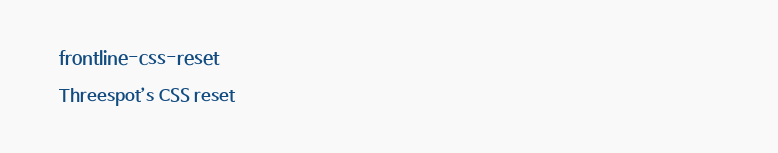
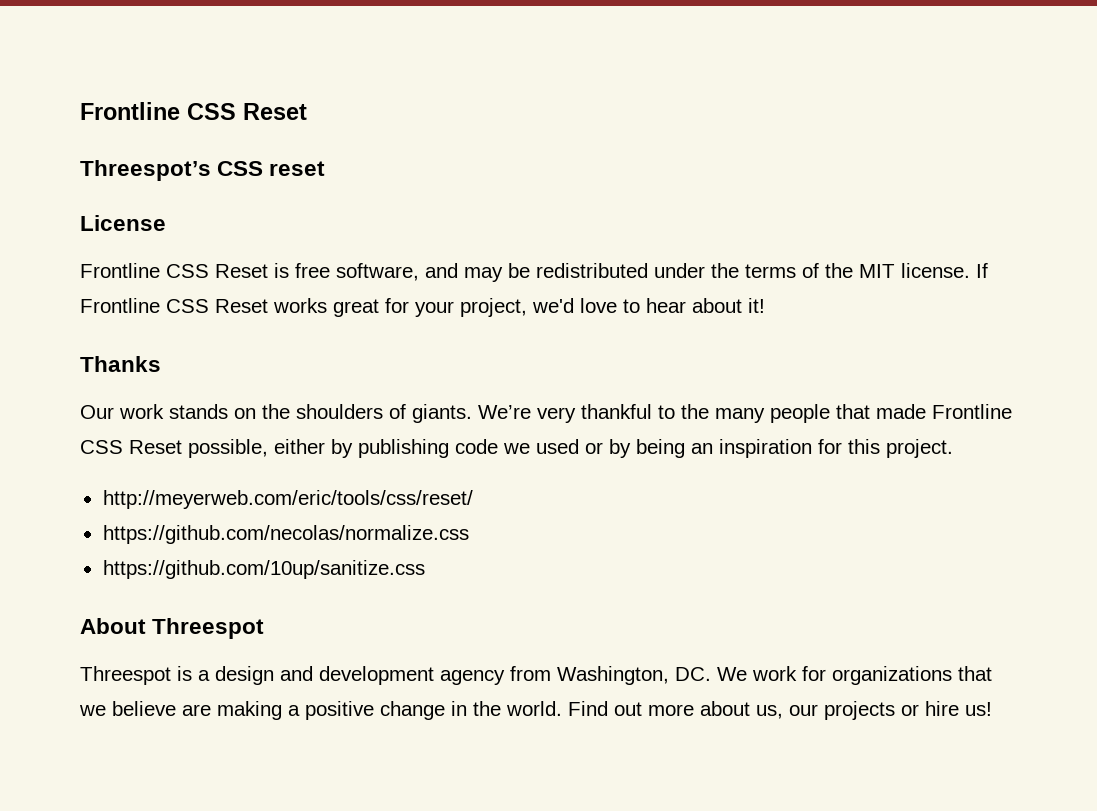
[59,50,220,66] frontline-css-reset -> [80,102,307,120] Frontline CSS Reset
(237, 96) none -> [80,215,166,231] [80,263,988,282] [80,298,765,317] [80,356,161,372] [80,404,1012,423] [80,439,953,458] [102,490,473,509] [102,525,469,544] [102,560,425,579] [80,618,265,639] [80,666,992,685] [79,701,992,720] // License // Frontline CSS Reset is free software, and may be redistributed under the terms of the MIT license. If Frontline CSS Reset works great for your project, we'd love to hear about it! // Thanks // Our work stands on the shoulders of giants. We’re very thankful to the many people that made Frontline CSS Reset possible, either by publishing code we used or by being an inspiration for this project. // http://meyerweb.com/eric/tools/css/reset/ // https://github.com/necolas/normalize.css // https://github.com/10up/sanitize.css // About Threespot // Threespot is a design and development agency from Washington, DC. We work for organizations that we believe are making a positive change in the world. Find out more about us, our projects or hire us!

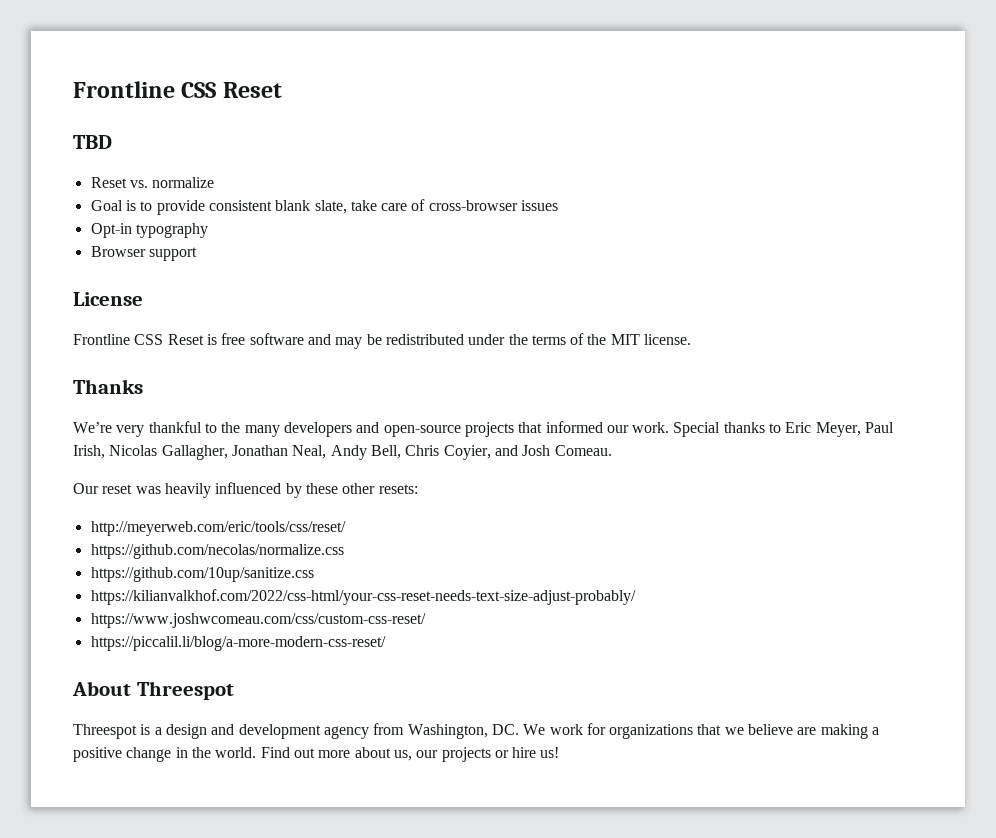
[80,160,326,181] Threespot’s CSS reset -> [73,135,112,149] [90,177,215,188] [90,199,559,215] [90,223,208,238] [90,246,197,261] TBD // Reset vs. normalize // Goal is to provide consistent blank slate, take care of cross-browser issues // Opt-in typography // Browser support
[336,263,419,281] software, -> [249,333,304,345] software
[976,263,988,278] [80,298,765,317] [80,356,161,372] [80,404,472,423] If Frontline CSS Reset works great for your project, we'd love to hear about it! // Thanks // Our work stands on the shoulders of giants. -> [73,379,143,394] // Thanks //
[770,404,1012,423] [80,439,953,458] people that made Frontline CSS Reset possible, either by publishing code we used or by being an inspiration for this project. -> [283,421,895,437] [73,445,612,460] [73,482,418,498] developers and open-source projects that informed our work. Special thanks to Eric Meyer, Paul Irish, Nicolas Gallagher, Jonathan Neal, Andy Bell, Chris Coyier, and Josh Comeau. // Our reset was heavily influenced by these other resets:
(425, 569) none -> [90,589,636,605] [90,613,426,628] [90,636,386,651] // https://kilianvalkhof.com/2022/css-html/your-css-reset-needs-text-size-adjust-probably/ // https://www.joshwcomeau.com/css/custom-css-reset/ // https://piccalil.li/blog/a-more-modern-css-reset/

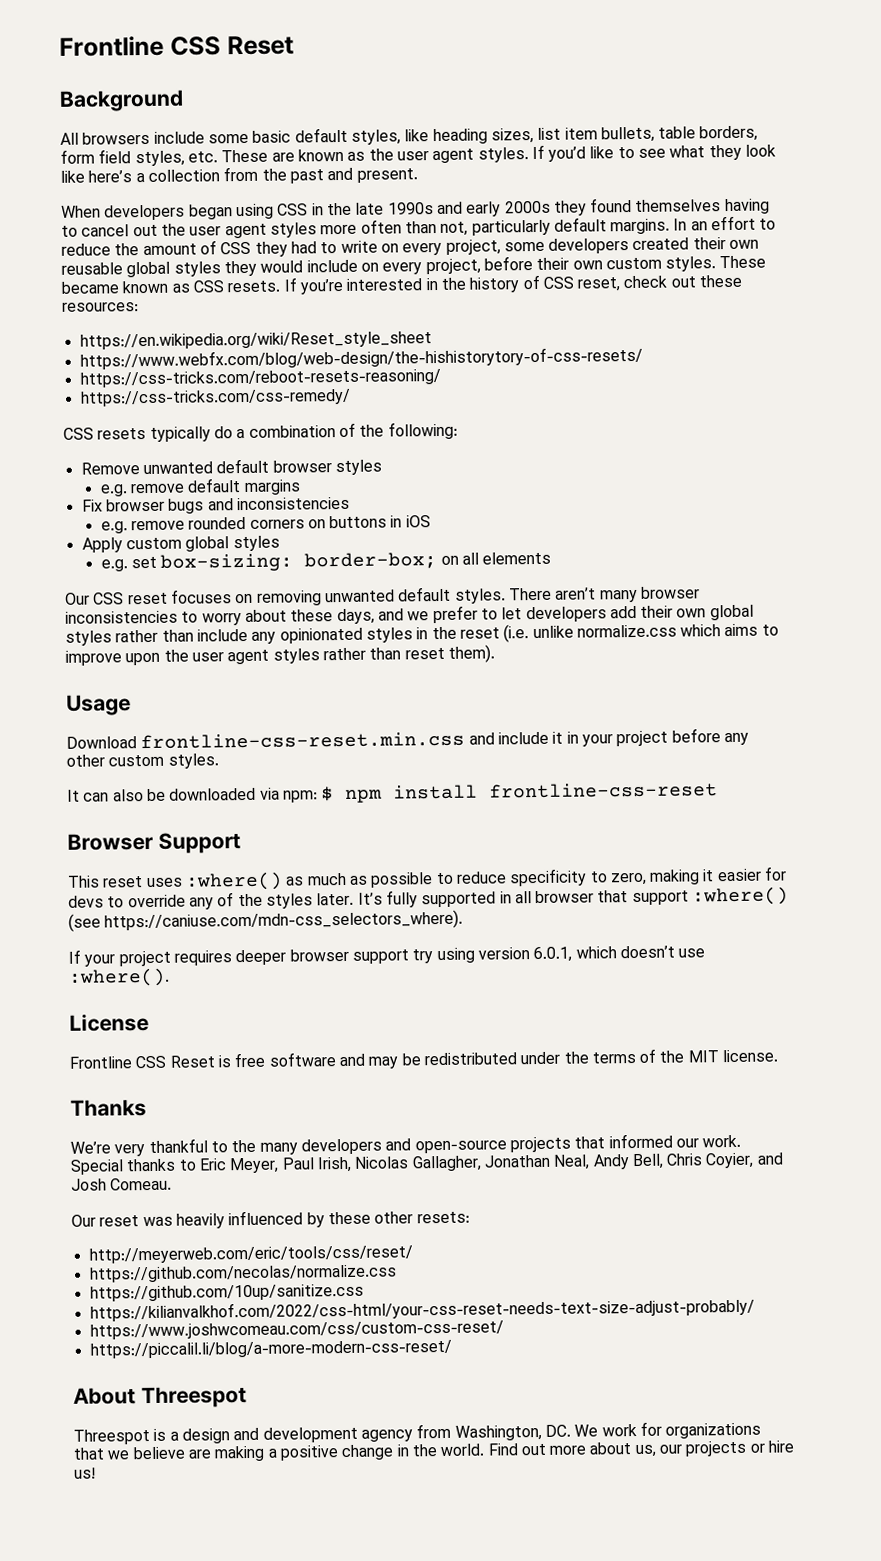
[73,135,112,149] [90,177,215,188] [90,199,559,215] [90,223,208,238] [90,246,197,261] TBD // Reset vs. normalize // Goal is to provide consistent blank slate, take care of cross-browser issues // Opt-in typography // Browser support -> [59,89,184,112] [60,125,759,145] [60,144,777,167] [60,166,418,184] [61,197,770,221] [61,215,777,239] [61,237,760,257] [61,255,767,278] [61,274,743,295] [62,302,139,312] [79,331,432,350] [79,346,643,370] [79,368,441,388] [79,388,351,407] [63,421,458,442] [80,458,382,476] [99,478,301,497] [81,496,350,514] [100,515,431,534] [81,535,280,553] [100,551,552,572] [65,586,700,606] [65,604,754,626] [65,623,779,646] [65,644,495,666] [66,694,131,716] [66,728,749,750] [66,753,219,769] [67,782,719,803] [67,832,241,854] [67,866,788,891] [68,886,790,910] [68,909,464,932] [68,945,706,967] [68,967,170,987] Background // All browsers include some basic default styles, like heading sizes, list item bullets, table borders, form field styles, etc. These are known as the user agent styles. If you’d like to see what they look like here’s a collection from the past and present. // When developers began using CSS in the late 1990s and early 2000s they found themselves having to cancel out the user agent styles more often than not, particularly default margins. In an effort to reduce the amount of CSS they had to write on every project, some developers created their own reusable global styles they would include on every project, before their own custom styles. These became known as CSS resets. If you’re interested in the history of CSS reset, check out these resources: // https://en.wikipedia.org/wiki/Reset_style_sheet // https://www.webfx.com/blog/web-design/the-hishistorytory-of-css-resets/ // https://css-tricks.com/reboot-resets-reasoning/ // https://css-tricks.com/css-remedy/ // CSS resets typically do a combination of the following: // Remove unwanted default browser styles // e.g. remove default margins // Fix browser bugs and inconsistencies // e.g. remove rounded corners on buttons in iOS // Apply custom global styles // e.g. set box-sizing: border-box; on all elements // Our CSS reset focuses on removing unwanted default styles. There aren’t many browser inconsistencies to worry about these days, and we prefer to let developers add their own global styles rather than include any opinionated styles in the reset (i.e. unlike normalize.css which aims to improve upon the user agent styles rather than reset them). // Usage // Download frontline-css-reset.min.css and include it in your project before any other custom styles. // It can also be downloaded via npm: $ npm install frontline-css-reset // Browser Support // This reset uses :where() as much as possible to reduce specificity to zero, making it easier for devs to override any of the styles later. It’s fully supported in all browser that support :where() (see https://caniuse.com/mdn-css_selectors_where). // If your project requires deeper browser support try using version 6.0.1, which doesn’t use :where().

